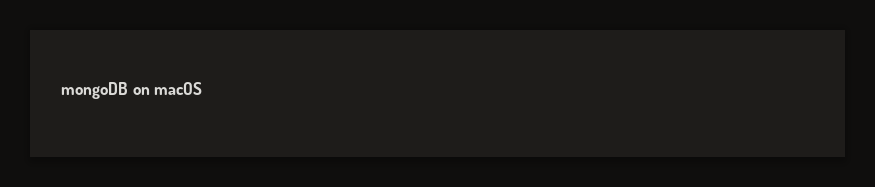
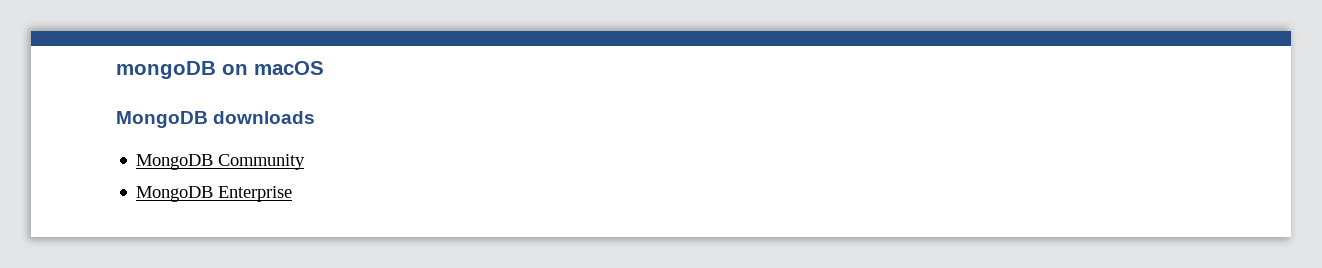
(203, 88) none -> [116,111,316,128] [136,154,306,170] [136,186,293,202] // MongoDB downloads // MongoDB Community // MongoDB Enterprise

